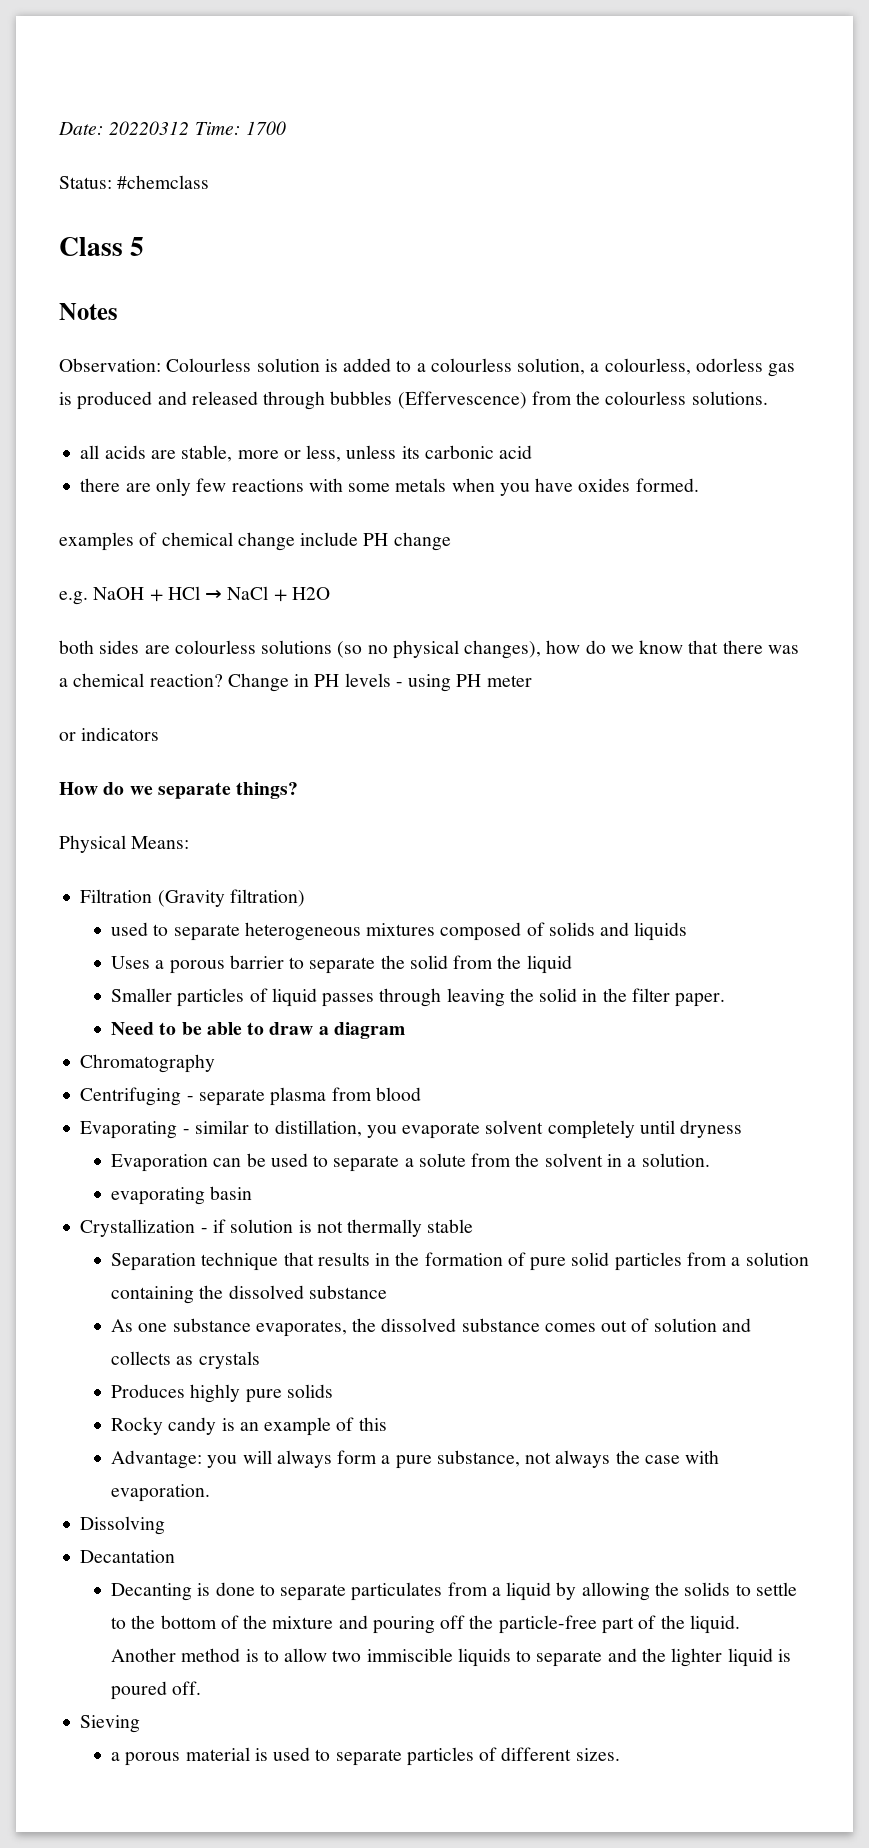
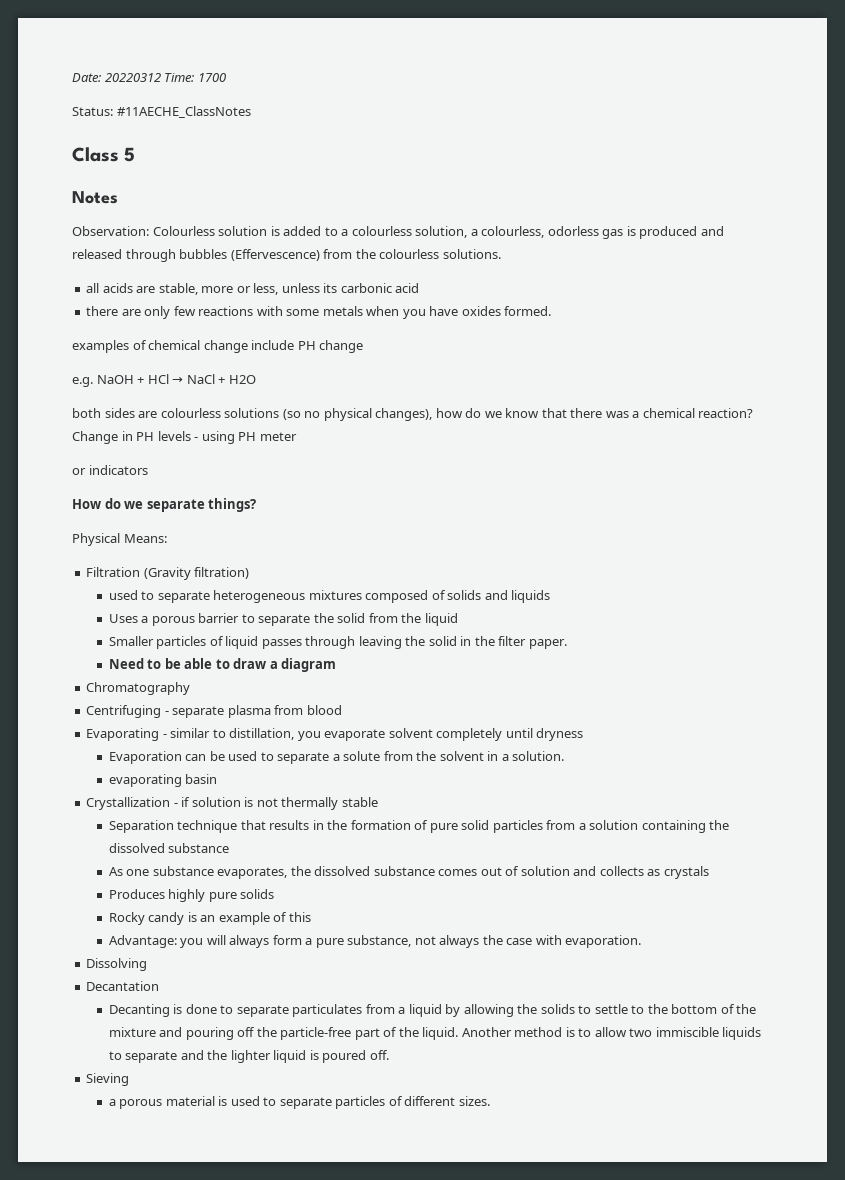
[117,175,210,189] #chemclass -> [116,106,251,118] #11AECHE_ClassNotes

